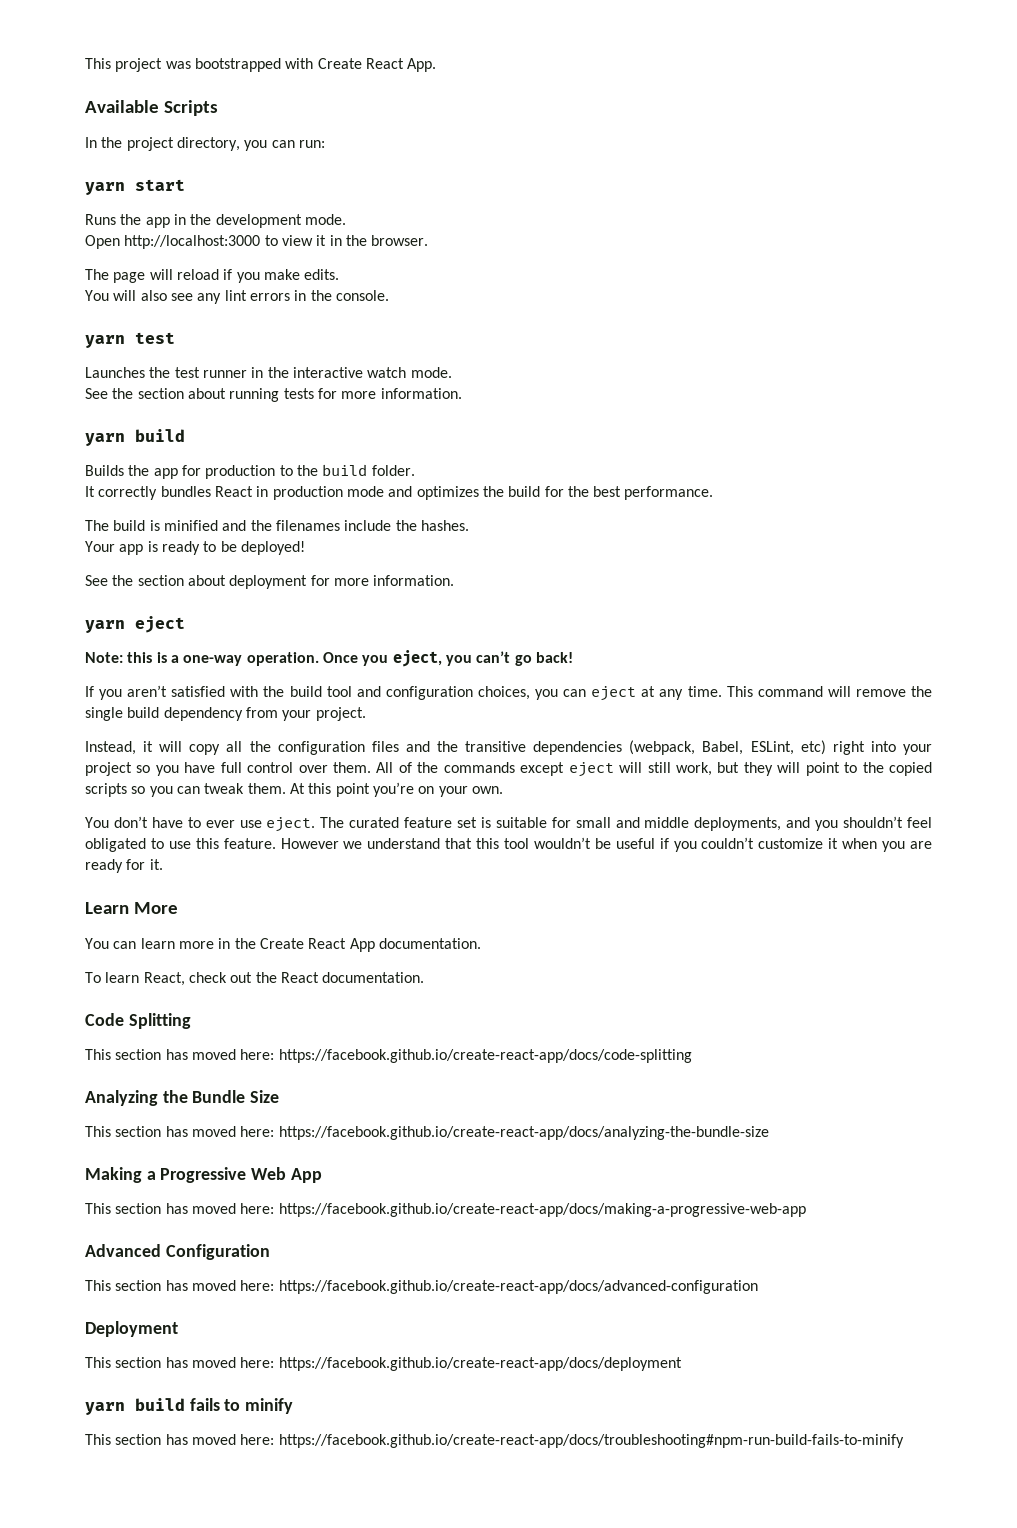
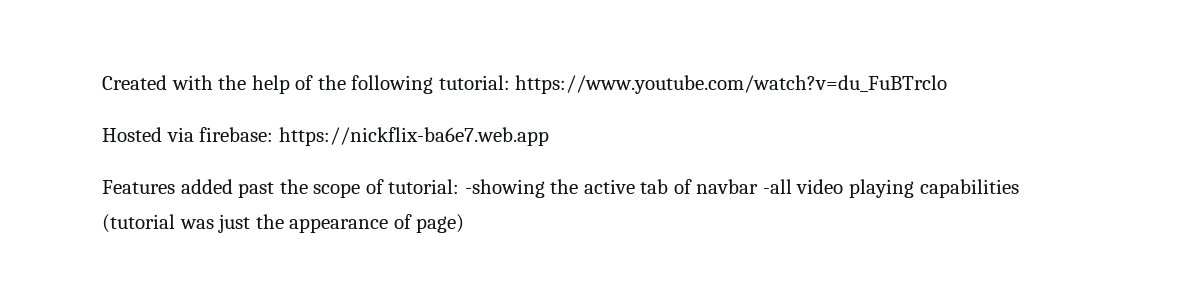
[85,58,437,72] [85,100,218,116] [85,137,325,151] [85,179,185,195] [85,214,346,228] [85,235,429,249] [85,269,340,283] [85,290,389,304] [85,332,175,348] [85,367,452,378] [85,388,462,402] [85,429,185,446] [85,464,415,479] [85,486,714,500] [85,520,469,531] [85,541,305,555] [85,575,455,589] [85,616,185,633] [85,650,573,667] [85,685,932,701] [85,707,366,721] [85,740,932,755] [85,762,932,777] [85,782,503,797] [85,816,933,832] [85,837,933,852] [85,859,163,873] [85,902,178,914] [85,938,481,952] [85,972,425,986] [85,1013,191,1029] [85,1049,692,1063] [85,1090,280,1106] [85,1126,769,1140] [85,1167,322,1183] [85,1203,806,1217] [85,1244,270,1260] [85,1280,758,1294] [85,1321,178,1337] [85,1357,682,1371] [85,1398,294,1415] [85,1434,904,1448] This project was bootstrapped with Create React App. // Available Scripts // In the project directory, you can run: // yarn start // Runs the app in the development mode. // Open http://localhost:3000 to view it in the browser. // The page will reload if you make edits. // You will also see any lint errors in the console. // yarn test // Launches the test runner in the interactive watch mode. // See the section about running tests for more information. // yarn build // Builds the app for production to the build folder. // It correctly bundles React in production mode and optimizes the build for the best performance. // The build is minified and the filenames include the hashes. // Your app is ready to be deployed! // See the section about deployment for more information. // yarn eject // Note: this is a one-way operation. Once you eject, you can’t go back! // If you aren’t satisfied with the build tool and configuration choices, you can eject at any time. This command will remove the single build dependency from your project. // Instead, it will copy all the configuration files and the transitive dependencies (webpack, Babel, ESLint, etc) right into your project so you have full control over them. All of the commands except eject will still work, but they will point to the copied scripts so you can tweak them. At this point you’re on your own. // You don’t have to ever use eject. The curated feature set is suitable for small and middle deployments, and you shouldn’t feel obligated to use this feature. However we understand that this tool wouldn’t be useful if you couldn’t customize it when you are ready for it. // Learn More // You can learn more in the Create React App documentation. // To learn React, check out the React documentation. // Code Splitting // This section has moved here: https://facebook.github.io/create-react-app/docs/code-splitting // Analyzing the Bundle Size // This section has moved here: https://facebook.github.io/create-react-app/docs/analyzing-the-bundle-size // Making a Progressive Web App // This section has moved here: https://facebook.github.io/create-react-app/docs/making-a-progressive-web-app // Advanced Configuration // This section has moved here: https://facebook.github.io/create-react-app/docs/advanced-configuration // Deployment // This section has moved here: https://facebook.github.io/create-react-app/docs/deployment // yarn build fails to minify // This section has moved here: https://facebook.github.io/create-react-app/docs/troubleshooting#npm-run-build-fails-to-minify -> [102,75,948,94] [102,127,549,146] [102,179,1019,198] [102,214,465,233] Created with the help of the following tutorial: https://www.youtube.com/watch?v=du_FuBTrclo // Hosted via firebase: https://nickflix-ba6e7.web.app // Features added past the scope of tutorial: -showing the active tab of navbar -all video playing capabilities (tutorial was just the appearance of page)

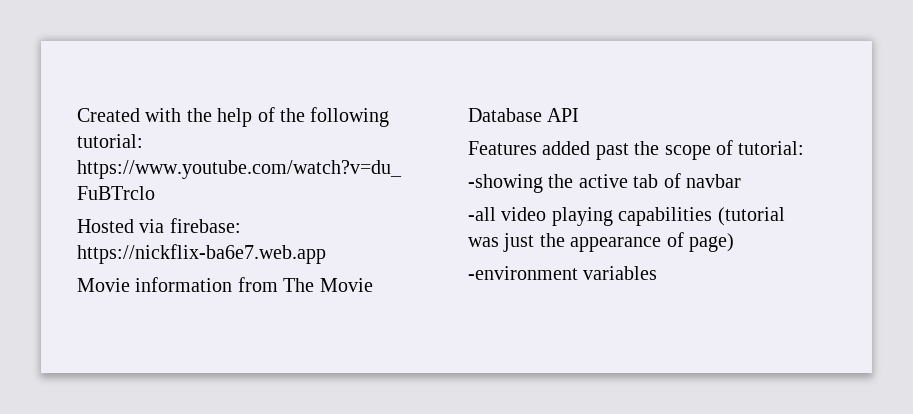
(549, 136) none -> [77,277,373,292] [468,108,580,122] // Movie information from The Movie Database API
(460, 186) none -> (805, 148) //
(759, 186) none -> (741, 181) //
(465, 223) none -> [468,266,658,280] // -environment variables

